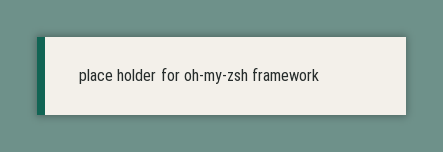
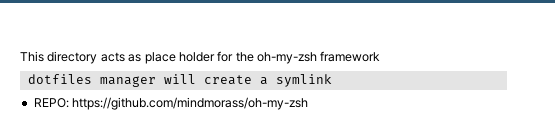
(79, 76) none -> [20,51,142,64] This directory acts as
(180, 74) none -> [235,52,254,62] the
(320, 74) none -> [27,74,332,87] [33,97,309,110] // dotfiles manager will create a symlink // REPO: https://github.com/mindmorass/oh-my-zsh

